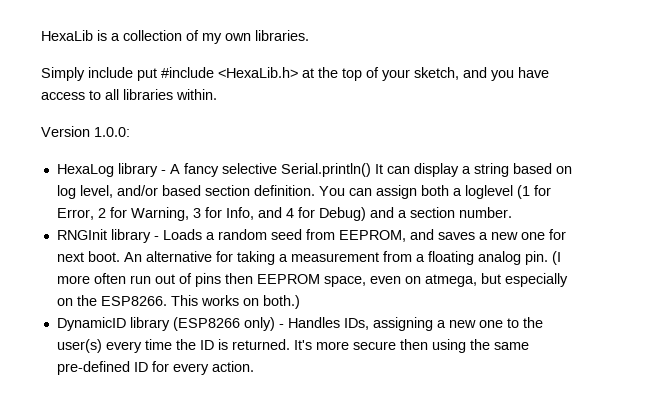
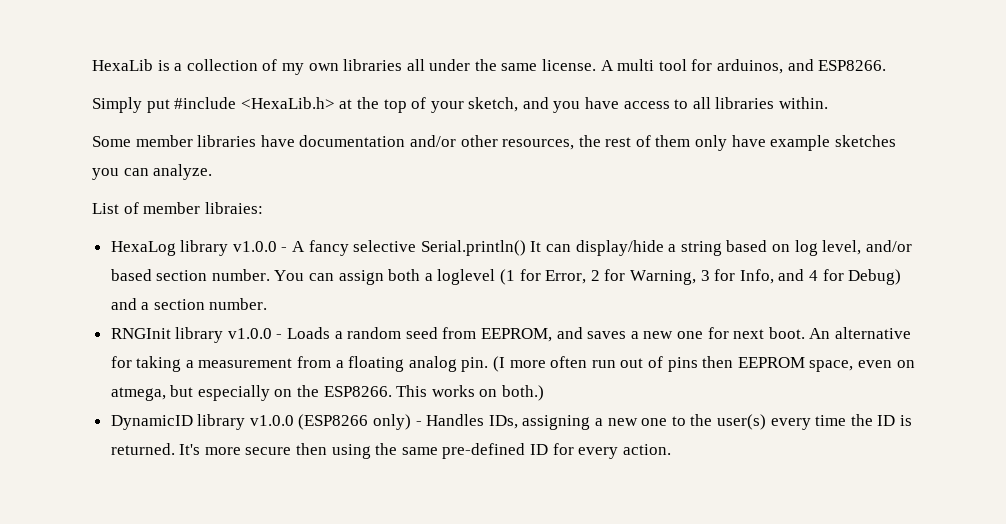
[255,30,309,41] libraries. -> [343,59,887,74] libraries all under the same license. A multi tool for arduinos, and ESP8266.
[88,67,133,78] include -> (142, 105) none
[41,126,130,137] Version 1.0.0: -> [92,135,896,151] [92,164,213,180] [92,202,263,214] Some member libraries have documentation and/or other resources, the rest of them only have example sketches you can analyze. // List of member libraies:
(158, 170) none -> [232,241,277,252] v1.0.0
[413,163,459,177] display -> [575,240,664,256] display/hide
[253,185,315,196] definition. -> [211,269,270,281] number.
(151, 236) none -> [227,328,272,339] v1.0.0
(170, 324) none -> [249,415,294,426] v1.0.0

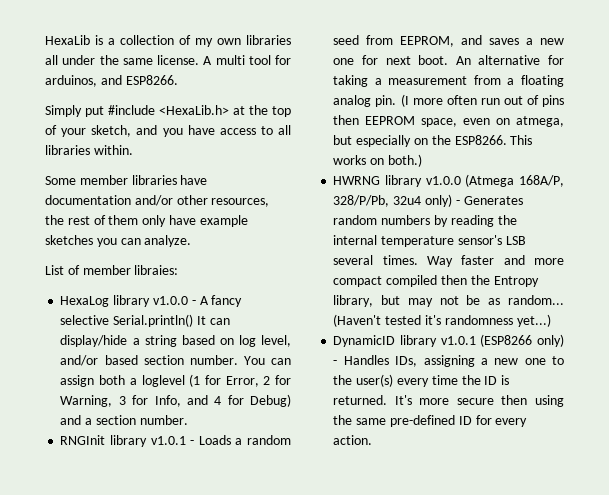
[227,328,272,339] v1.0.0 -> [150,436,186,445] v1.0.1
(545, 393) none -> [333,174,564,187] [333,194,523,207] [333,215,517,227] [333,235,526,247] [333,255,564,267] [333,275,539,287] [333,295,564,307] [333,314,551,327] // HWRNG library v1.0.0 (Atmega 168A/P, 328/P/Pb, 32u4 only) - Generates random numbers by reading the internal temperature sensor's LSB several times. Way faster and more compact compiled then the Entropy library, but may not be as random... (Haven't tested it's randomness yet...)
[249,415,294,426] v1.0.0 -> [440,336,476,345] v1.0.1

